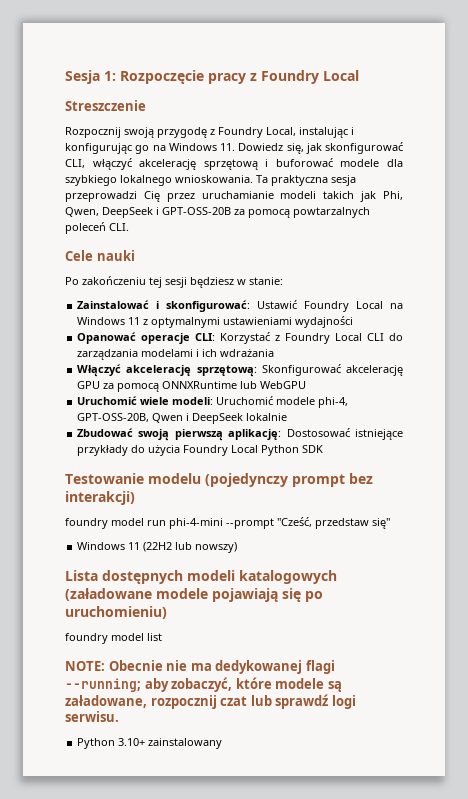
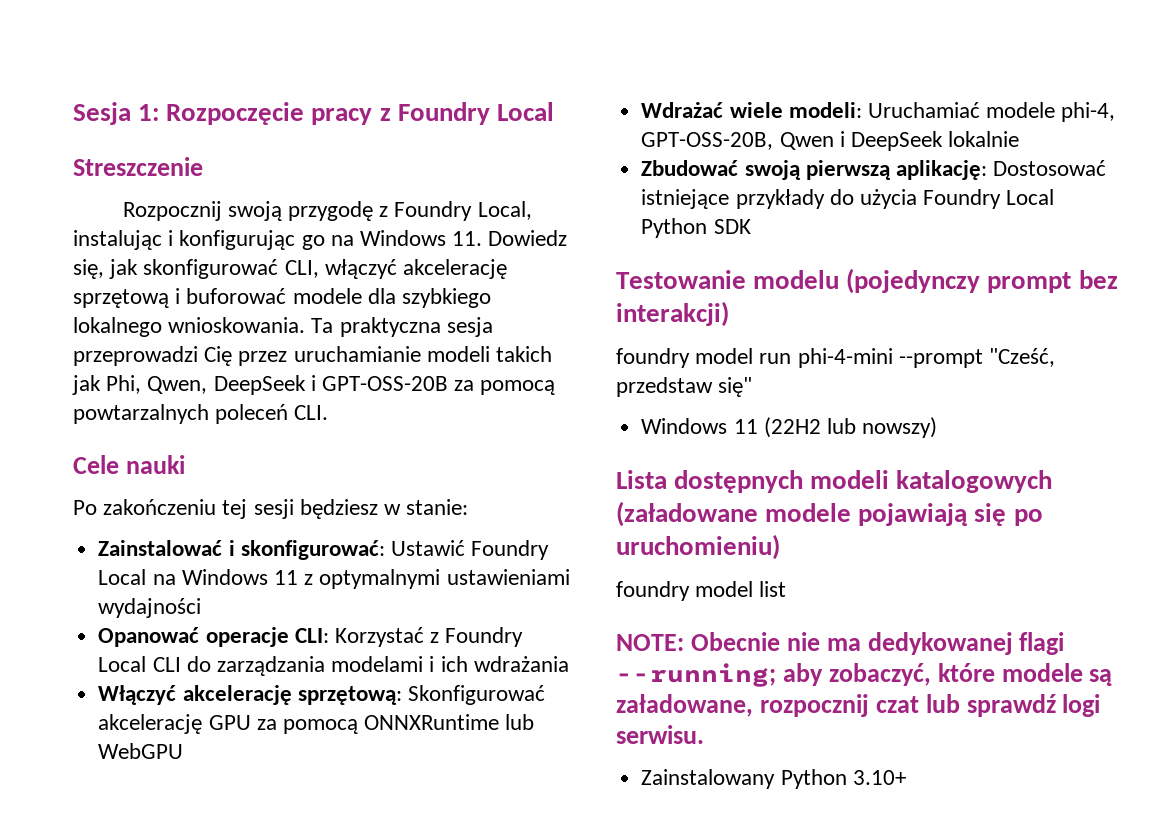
[77,396,138,405] Uruchomić -> [641,102,724,118] Wdrażać
[216,396,274,405] Uruchomić -> [867,102,980,118] Uruchamiać
(119, 716) none -> [641,769,776,789] Zainstalowany
[148,738,223,749] zainstalowany -> (906, 777) none

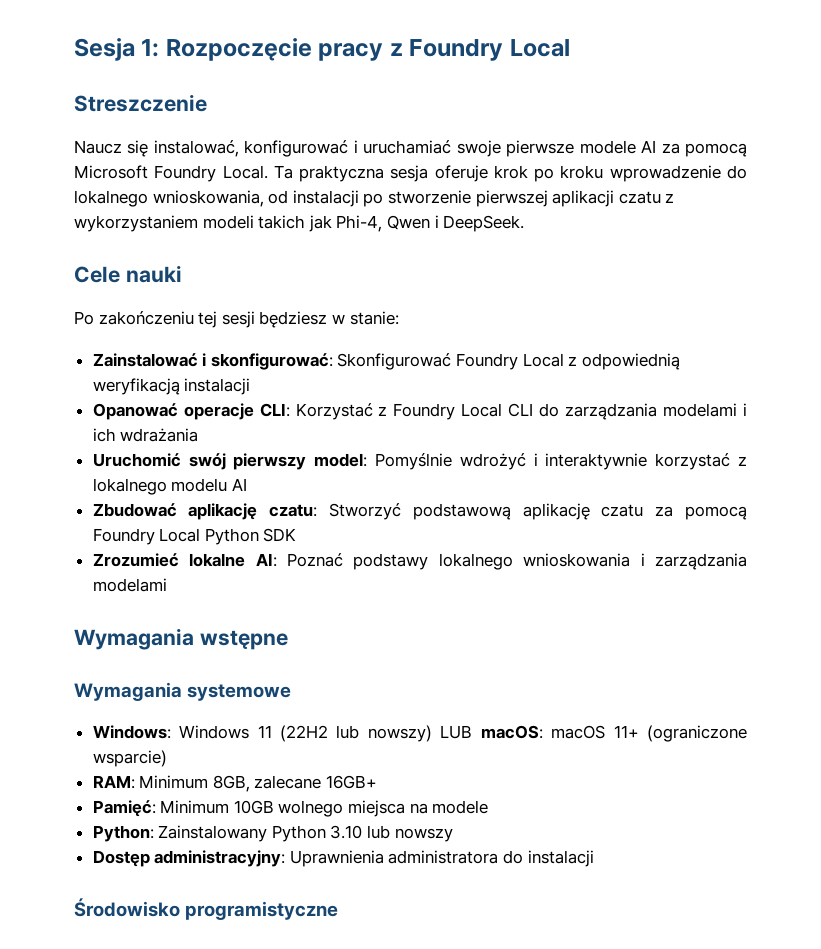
[122,201,532,221] [73,230,568,250] [73,259,508,279] [73,288,492,308] [73,317,493,337] [73,346,553,366] [72,375,556,395] [73,404,329,424] Rozpocznij swoją przygodę z Foundry Local, instalując i konfigurując go na Windows 11. Dowiedz się, jak skonfigurować CLI, włączyć akcelerację sprzętową i buforować modele dla szybkiego lokalnego wnioskowania. Ta praktyczna sesja przeprowadzi Cię przez uruchamianie modeli takich jak Phi, Qwen, DeepSeek i GPT-OSS-20B za pomocą powtarzalnych poleceń CLI. -> [74,140,747,157] [74,165,747,182] [74,190,675,207] [74,215,525,232] Naucz się instalować, konfigurować i uruchamiać swoje pierwsze modele AI za pomocą Microsoft Foundry Local. Ta praktyczna sesja oferuje krok po kroku wprowadzenie do lokalnego wnioskowania, od instalacji po stworzenie pierwszej aplikacji czatu z wykorzystaniem modeli takich jak Phi-4, Qwen i DeepSeek.
[390,540,550,560] [98,569,570,589] [98,598,202,618] Ustawić Foundry Local na Windows 11 z optymalnymi ustawieniami wydajności -> [337,353,680,370] [92,378,251,395] Skonfigurować Foundry Local z odpowiednią weryfikacją instalacji
[98,685,545,705] [98,714,535,734] [98,743,184,759] [641,102,1116,122] [641,131,1020,151] [641,160,1107,180] [641,189,1055,209] [641,218,751,238] [616,268,1118,294] [616,301,729,327] [616,348,1056,368] [616,377,753,397] Włączyć akcelerację sprzętową: Skonfigurować akcelerację GPU za pomocą ONNXRuntime lub WebGPU // Wdrażać wiele modeli: Uruchamiać modele phi-4, GPT-OSS-20B, Qwen i DeepSeek lokalnie // Zbudować swoją pierwszą aplikację: Dostosować istniejące przykłady do użycia Foundry Local Python SDK // Testowanie modelu (pojedynczy prompt bez interakcji) // foundry model run phi-4-mini --prompt "Cześć, przedstaw się" // -> [92,453,747,470] [92,478,247,495] [92,503,747,520] [92,528,297,545] [92,553,747,570] [92,578,167,592] [74,628,288,650] [74,682,292,701] [92,725,171,739] Uruchomić swój pierwszy model: Pomyślnie wdrożyć i interaktywnie korzystać z lokalnego modelu AI // Zbudować aplikację czatu: Stworzyć podstawową aplikację czatu za pomocą Foundry Local Python SDK // Zrozumieć lokalne AI: Poznać podstawy lokalnego wnioskowania i zarządzania modelami // Wymagania wstępne // Wymagania systemowe // Windows:
[616,470,1053,493] [616,501,1043,527] [616,534,780,560] [616,581,787,601] [616,632,1065,655] [616,663,1113,687] [616,694,1101,717] [616,725,704,744] [641,769,906,789] // Lista dostępnych modeli katalogowych (załadowane modele pojawiają się po uruchomieniu) // foundry model list // NOTE: Obecnie nie ma dedykowanej flagi --running; aby zobaczyć, które modele są załadowane, rozpocznij czat lub sprawdź logi serwisu. // Zainstalowany Python 3.10+ -> [440,725,747,742] [92,750,167,767] [92,775,378,792] [92,800,489,817] [92,825,453,842] [92,850,594,867] [74,898,339,920] LUB macOS: macOS 11+ (ograniczone wsparcie) // RAM: Minimum 8GB, zalecane 16GB+ // Pamięć: Minimum 10GB wolnego miejsca na modele // Python: Zainstalowany Python 3.10 lub nowszy // Dostęp administracyjny: Uprawnienia administratora do instalacji // Środowisko programistyczne

